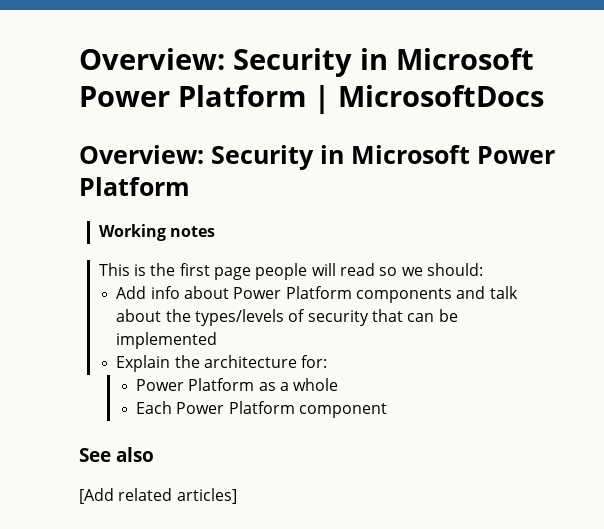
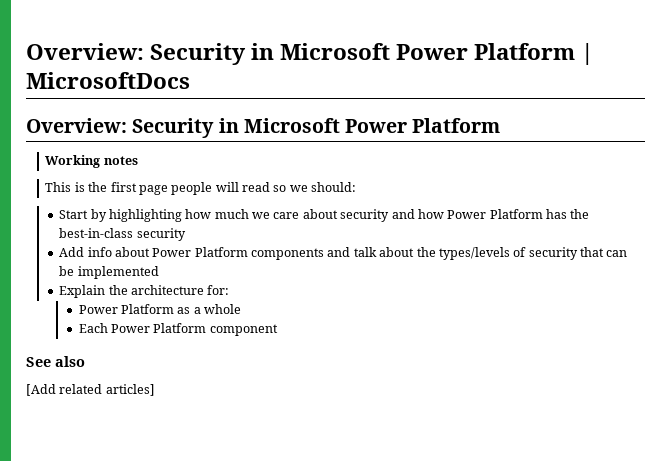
(483, 269) none -> [59,209,590,222] [59,228,186,241] // Start by highlighting how much we care about security and how Power Platform has the best-in-class security

